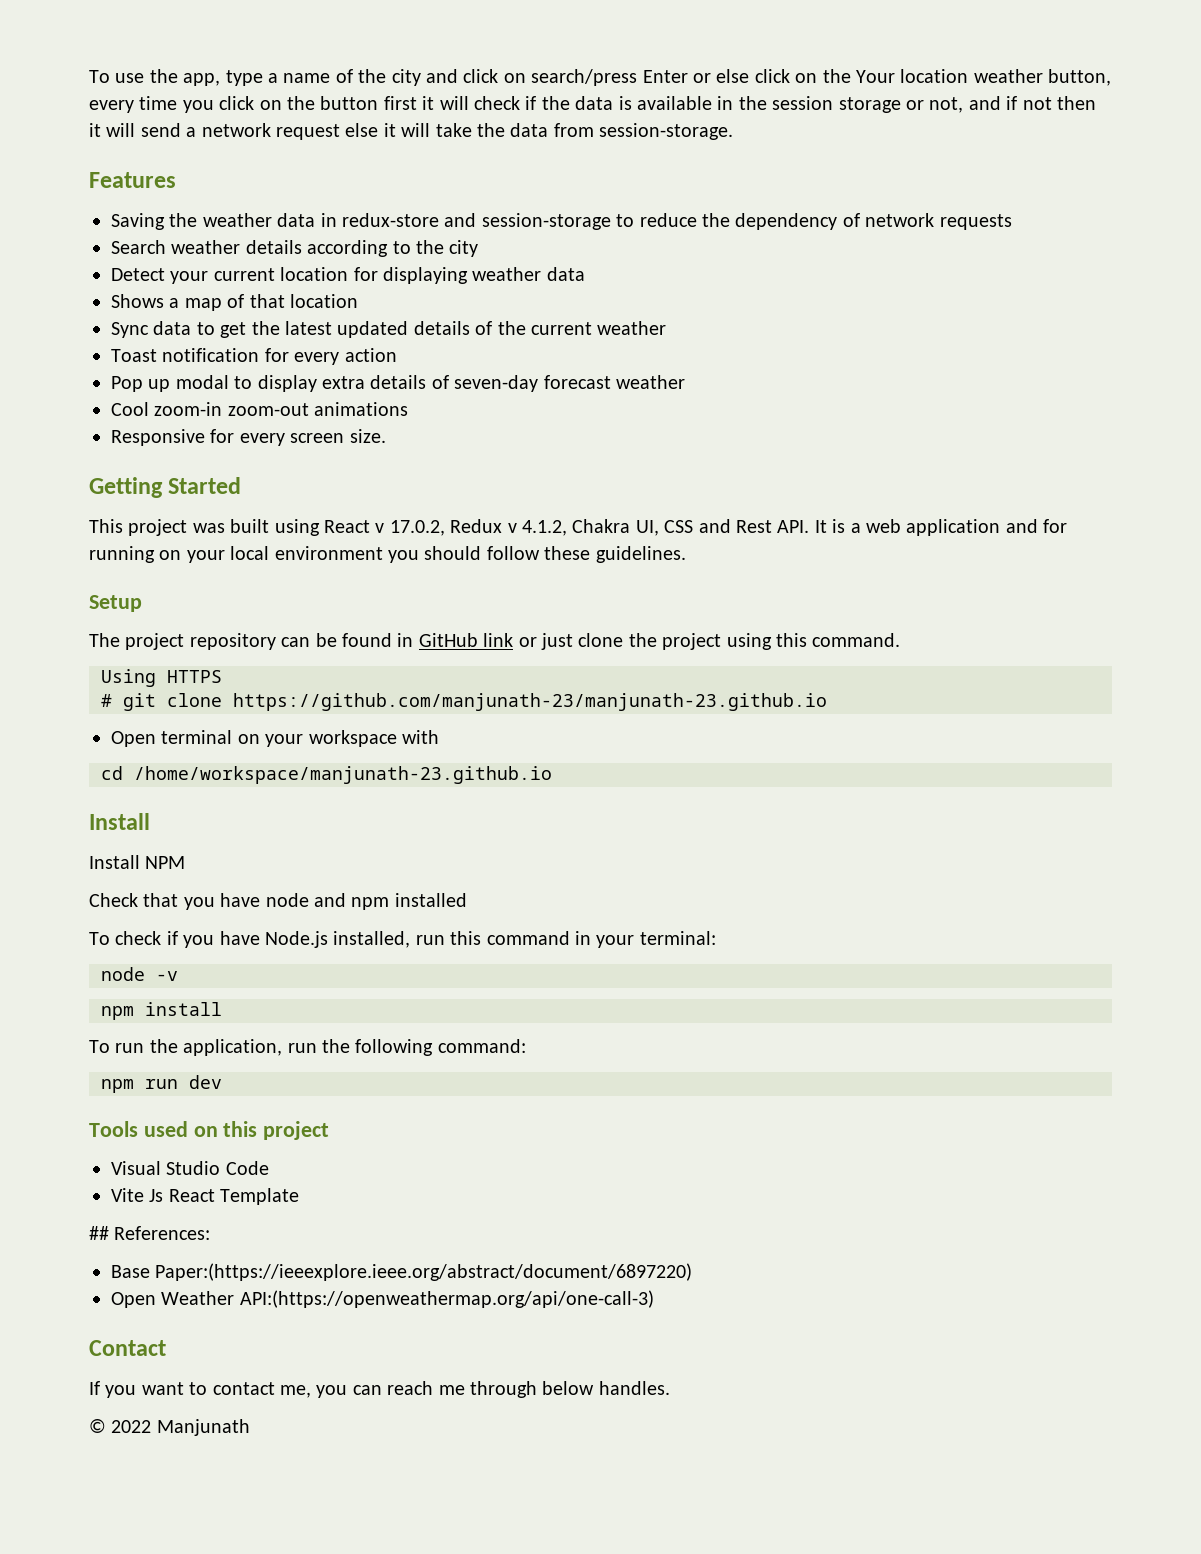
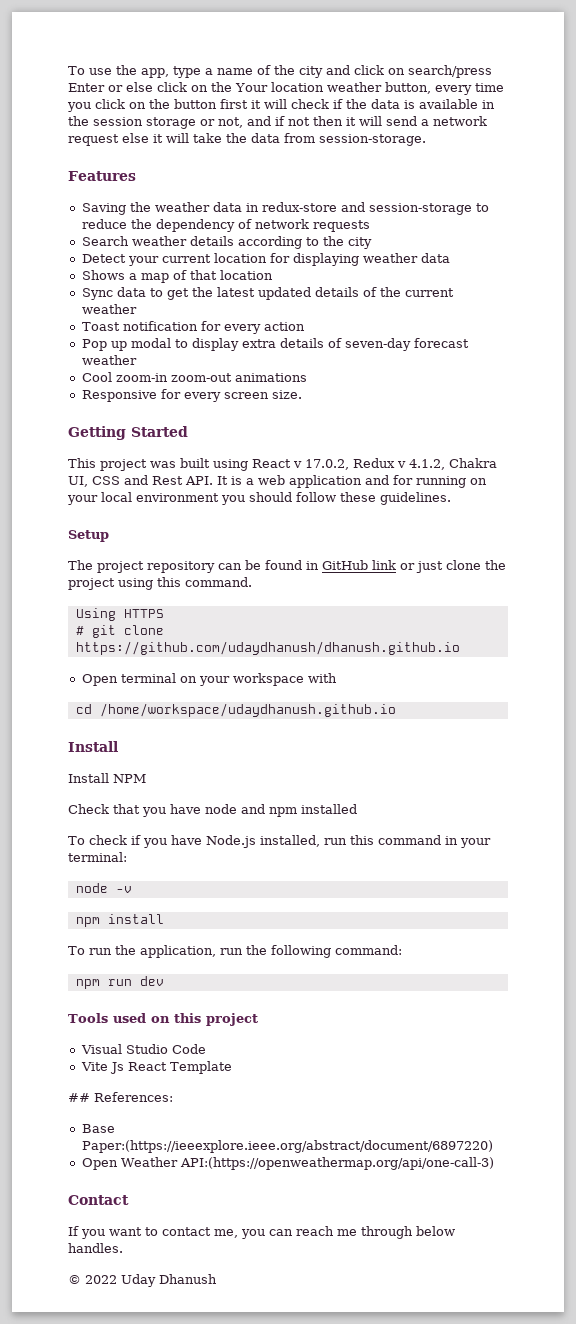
[233,693,827,711] https://github.com/manjunath-23/manjunath-23.github.io -> [75,641,460,655] https://github.com/udaydhanush/dhanush.github.io
[134,766,552,784] /home/workspace/manjunath-23.github.io -> [99,703,396,717] /home/workspace/udaydhanush.github.io
[156,1419,250,1436] Manjunath -> [121,1274,217,1287] Uday Dhanush

